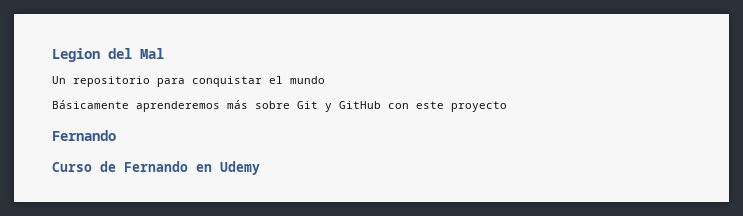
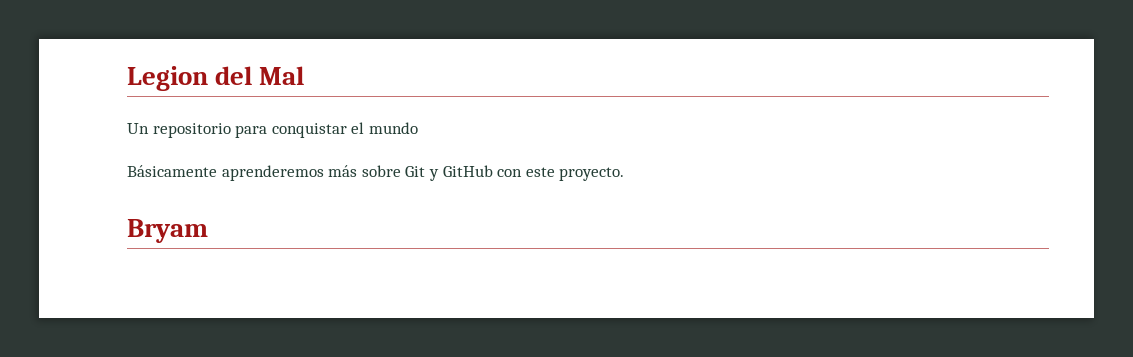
[451,101,507,112] [52,130,116,141] [52,161,260,175] proyecto // Fernando // Curso de Fernando en Udemy -> [559,167,625,181] [127,219,208,243] proyecto. // Bryam

